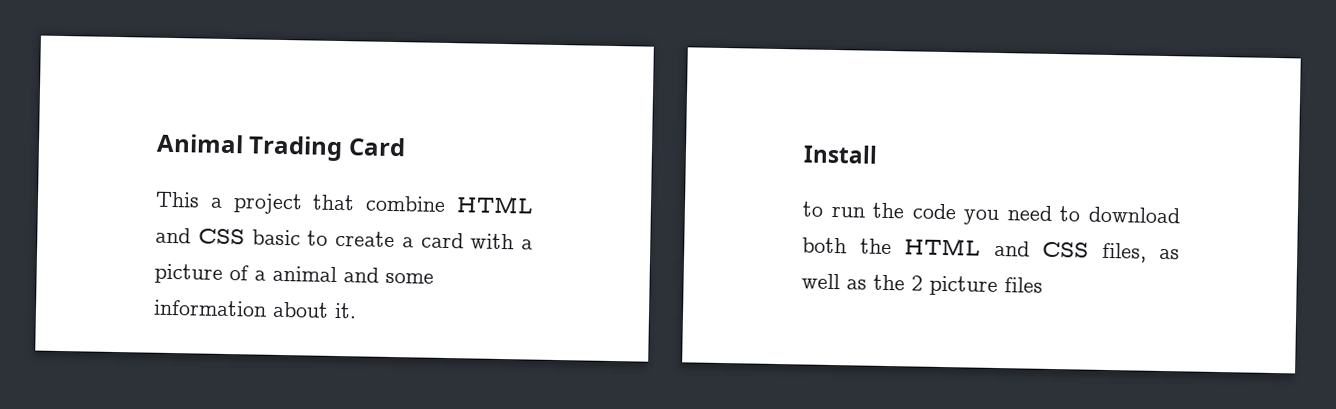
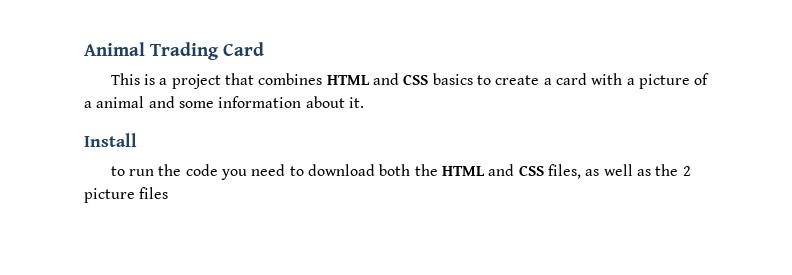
(200, 199) none -> [144,74,156,85] is
[365,195,534,214] [155,227,301,246] combine HTML and CSS basic -> [258,73,473,85] combines HTML and CSS basics

